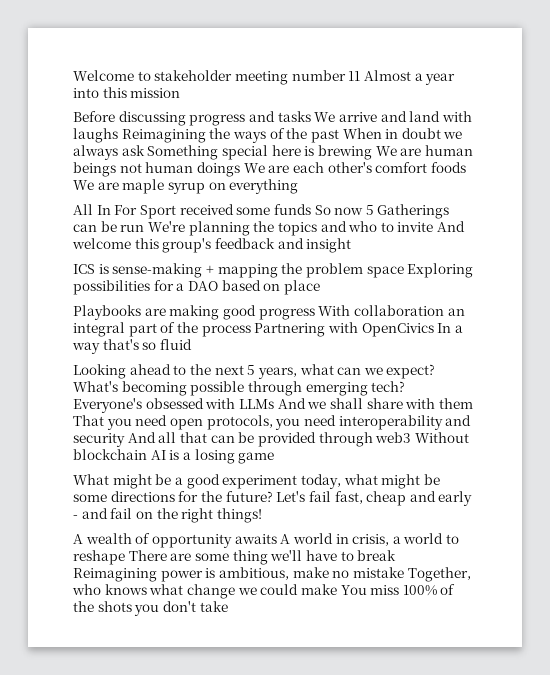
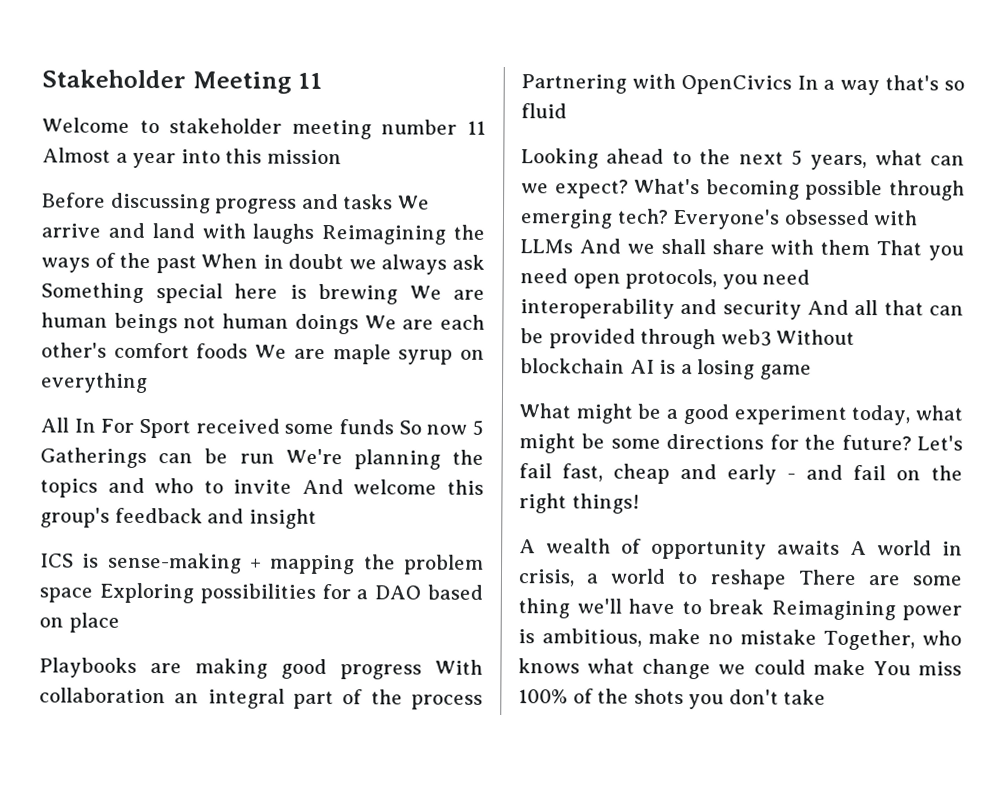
(73, 75) none -> [42,69,323,94] Stakeholder Meeting 11 //

